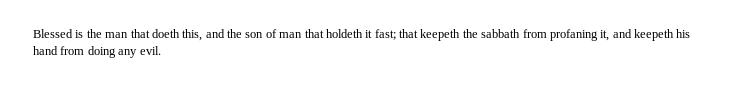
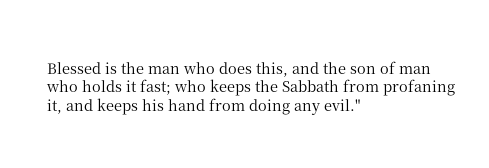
[130,29,180,38] that doeth -> [183,62,252,74] who does
[304,29,521,41] that holdeth it fast; that keepeth the sabbath -> [46,79,339,96] who holds it fast; who keeps the Sabbath
[634,29,674,41] keepeth -> [97,98,138,115] keeps
[139,46,161,55] evil. -> [324,99,360,111] evil."

